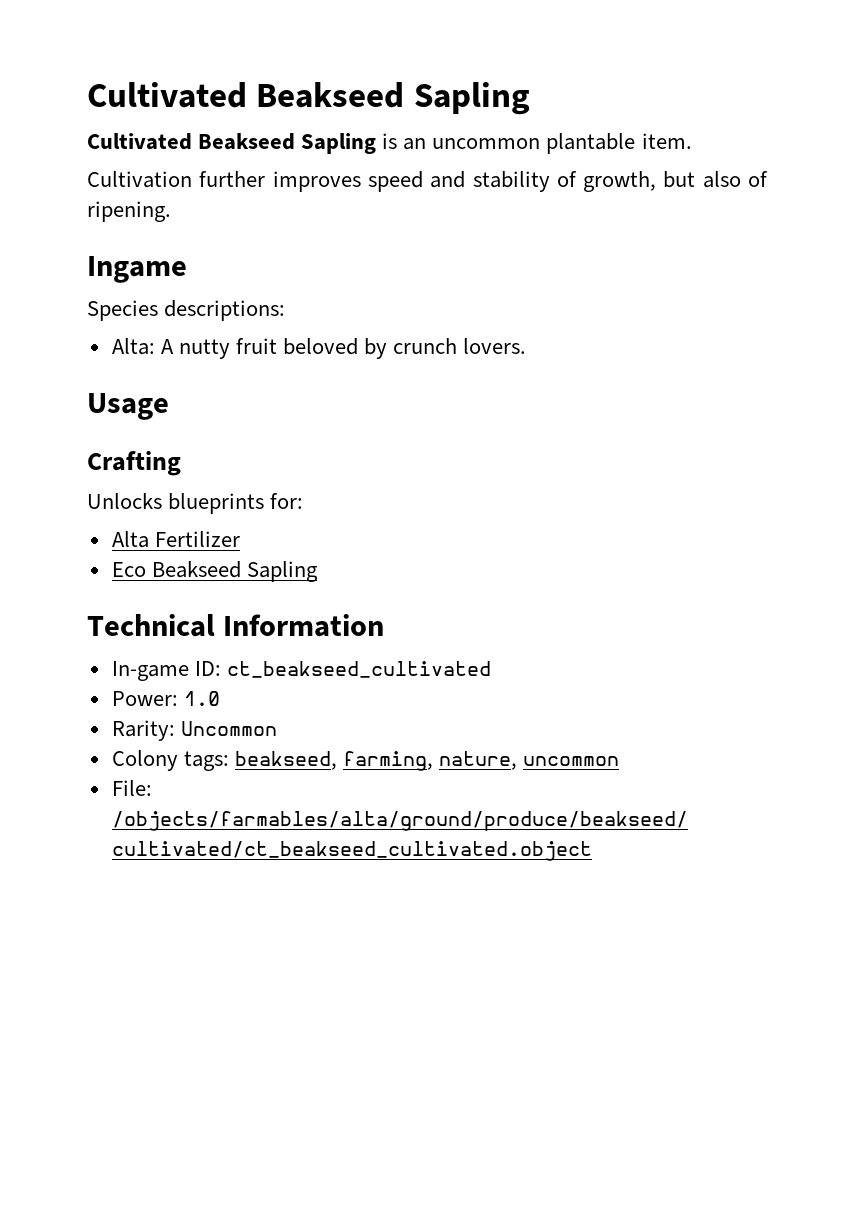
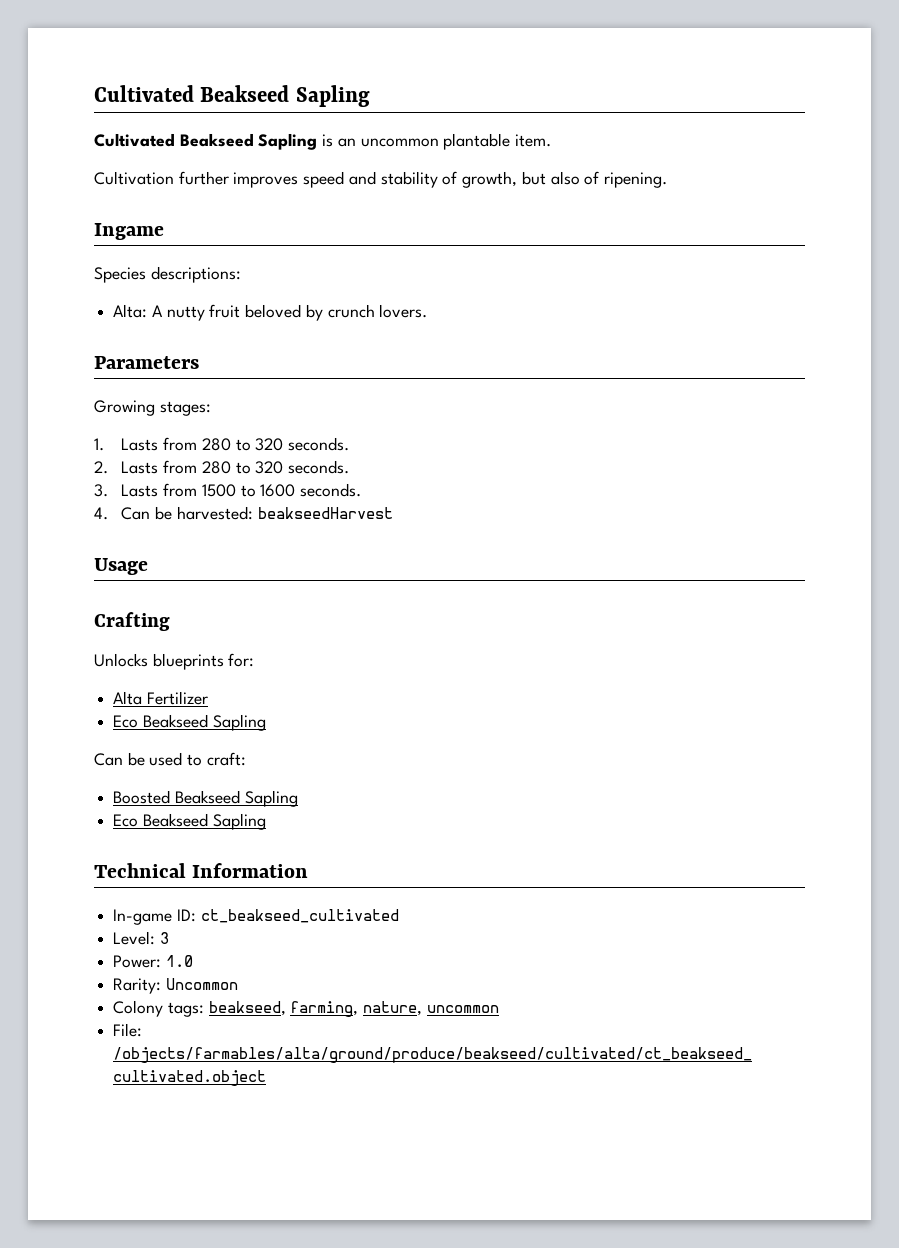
(527, 346) none -> [94,356,199,369] [94,400,211,416] [94,437,350,451] [94,460,350,474] [94,483,362,497] [94,506,393,520] // Parameters // Growing stages: // 1. Lasts from 280 to 320 seconds. // 2. Lasts from 280 to 320 seconds. // 3. Lasts from 1500 to 1600 seconds. // 4. Can be harvested: beakseedHarvest
(318, 571) none -> [94,752,246,766] [113,790,298,807] [113,813,266,830] // Can be used to craft: // Boosted Beakseed Sapling // Eco Beakseed Sapling
(491, 669) none -> [113,931,169,945] // Level: 3

